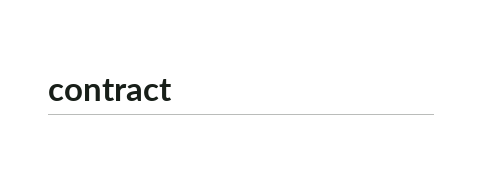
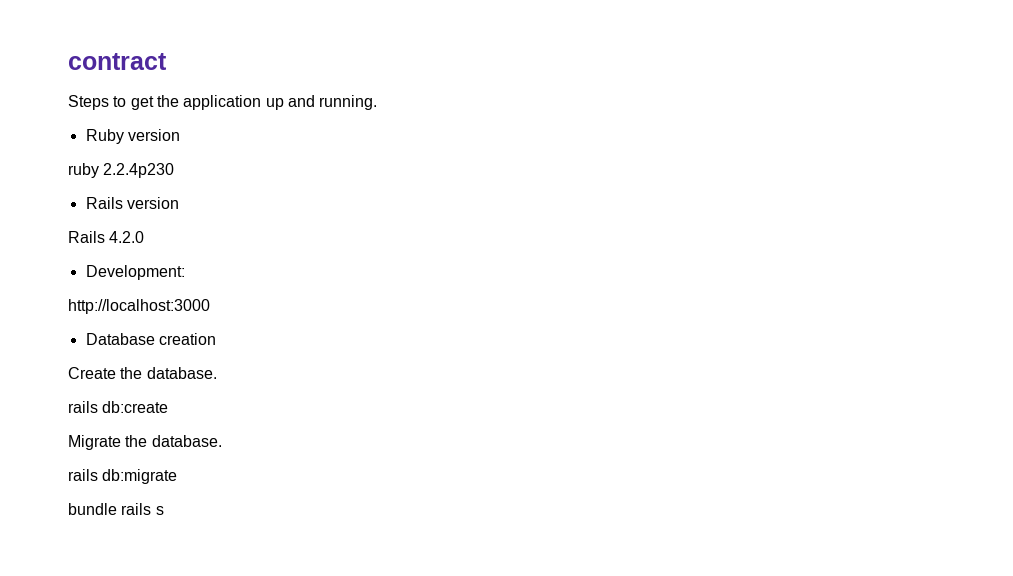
(172, 90) none -> [68,95,378,110] [85,129,180,144] [68,163,175,178] [85,197,179,209] [68,231,145,243] [85,265,185,280] [68,299,210,314] [85,333,216,345] [68,367,217,379] [68,401,169,413] [68,435,222,450] [68,469,178,484] [68,503,164,515] // Steps to get the application up and running. // Ruby version // ruby 2.2.4p230 // Rails version // Rails 4.2.0 // Development: // http://localhost:3000 // Database creation // Create the database. // rails db:create // Migrate the database. // rails db:migrate // bundle rails s

